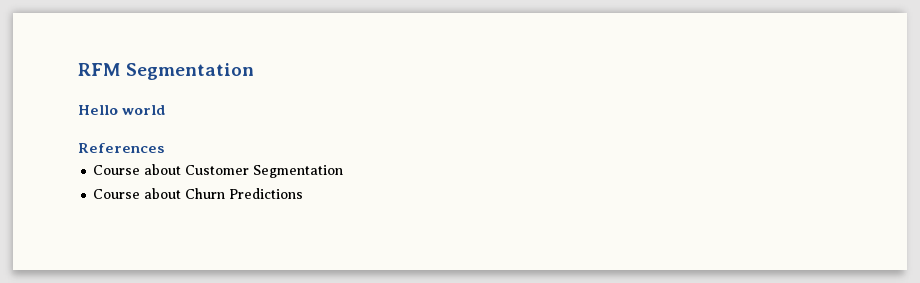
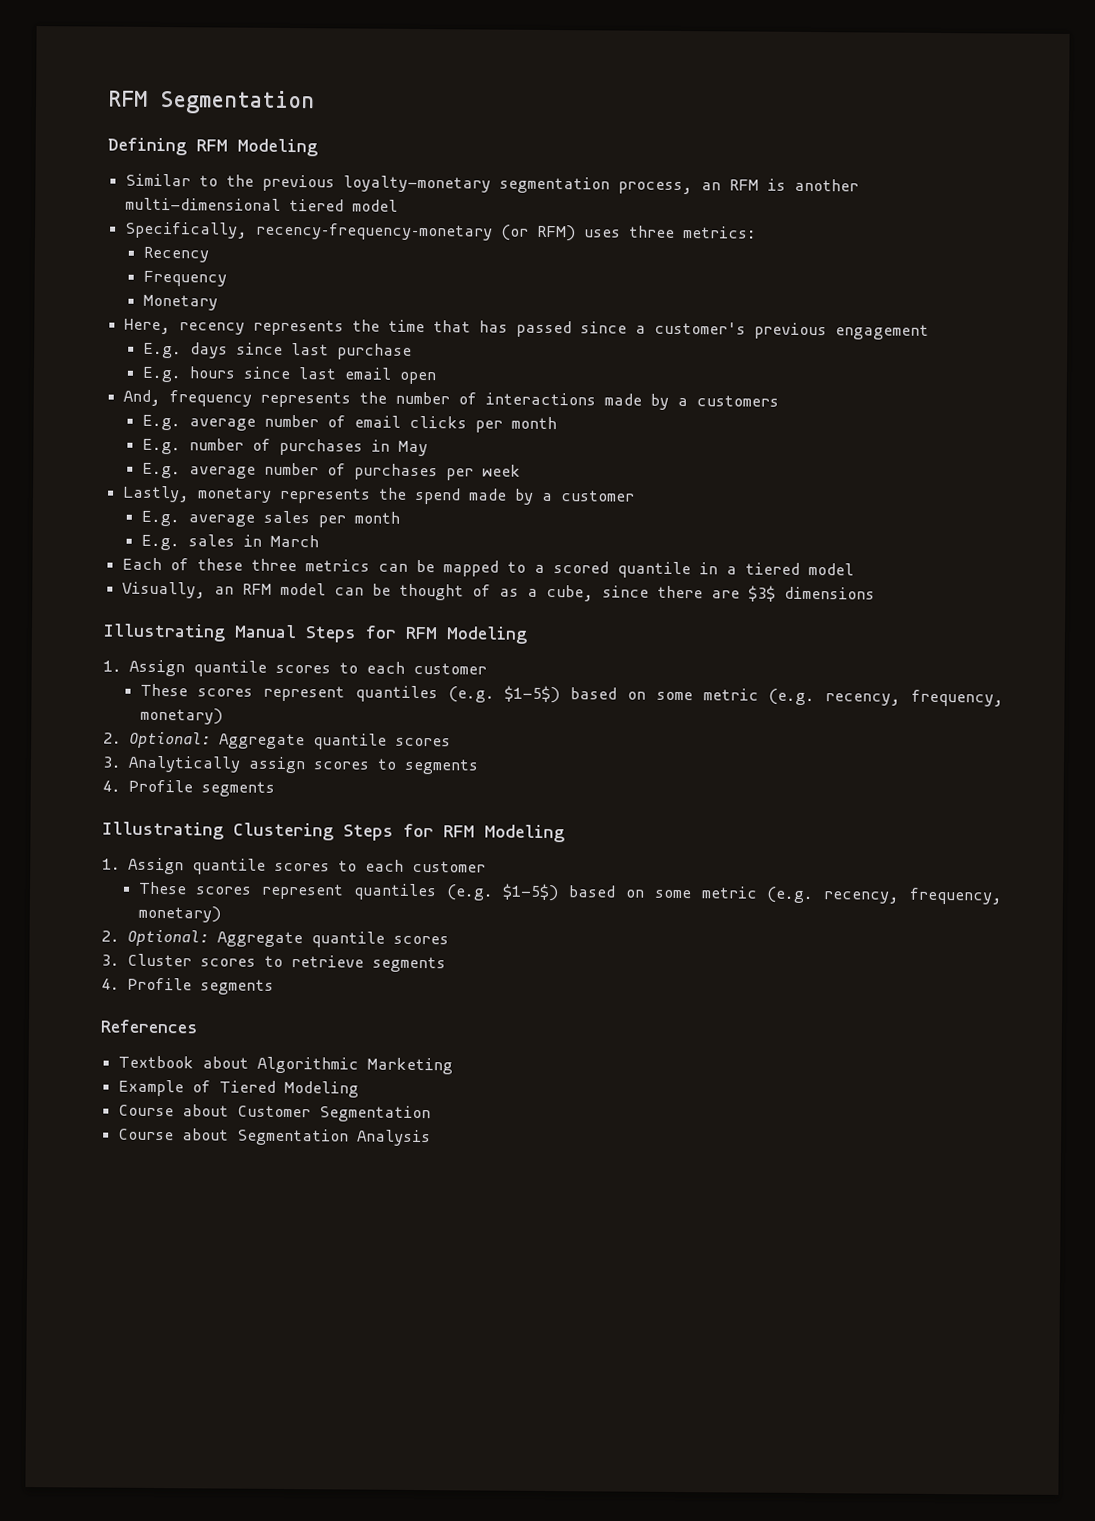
[78,105,166,115] [78,143,164,153] Hello world // References -> [107,137,318,157] [125,173,860,195] [125,197,399,212] [125,221,758,242] [142,246,209,263] [142,270,227,287] [142,294,218,311] [124,318,930,340] [142,342,412,360] [141,366,436,385] [123,389,780,410] [141,414,557,433] [141,438,428,457] [141,462,521,481] [122,485,636,505] [140,510,400,528] [140,534,319,551] [122,557,855,579] [122,581,876,602] [103,623,528,644] [103,659,488,677] [139,683,1004,707] [139,707,223,725] [103,731,452,750] [102,755,480,775] [102,779,276,797] [102,821,565,843] [102,857,487,875] [137,881,1003,905] [137,905,221,923] [101,929,450,948] [101,953,447,973] [101,977,275,995] [100,1019,198,1034] [118,1055,454,1075] [118,1079,360,1098] Defining RFM Modeling // Similar to the previous loyalty-monetary segmentation process, an RFM is another multi-dimensional tiered model // Specifically, recency–frequency–monetary (or RFM) uses three metrics: // Recency // Frequency // Monetary // Here, recency represents the time that has passed since a customer's previous engagement // E.g. days since last purchase // E.g. hours since last email open // And, frequency represents the number of interactions made by a customers // E.g. average number of email clicks per month // E.g. number of purchases in May // E.g. average number of purchases per week // Lastly, monetary represents the spend made by a customer // E.g. average sales per month // E.g. sales in March // Each of these three metrics can be mapped to a scored quantile in a tiered model // Visually, an RFM model can be thought of as a cube, since there are $3$ dimensions // Illustrating Manual Steps for RFM Modeling // 1. Assign quantile scores to each customer // These scores represent quantiles (e.g. $1-5$) based on some metric (e.g. recency, frequency, monetary) // 2. Optional: Aggregate quantile scores // 3. Analytically assign scores to segments // 4. Profile segments // Illustrating Clustering Steps for RFM Modeling // 1. Assign quantile scores to each customer // These scores represent quantiles (e.g. $1-5$) based on some metric (e.g. recency, frequency, monetary) // 2. Optional: Aggregate quantile scores // 3. Cluster scores to retrieve segments // 4. Profile segments // References // Textbook about Algorithmic Marketing // Example of Tiered Modeling
[185,188,304,199] Churn Predictions -> [237,1128,432,1147] Segmentation Analysis

